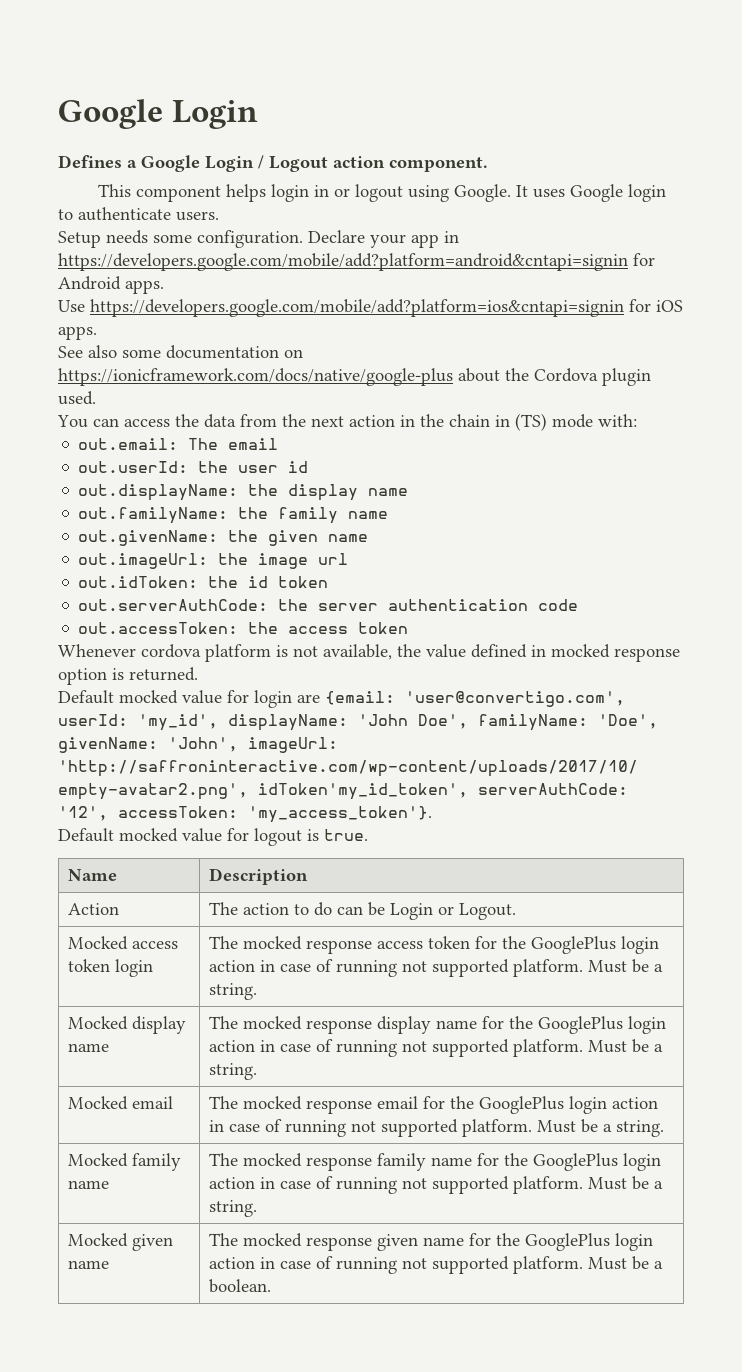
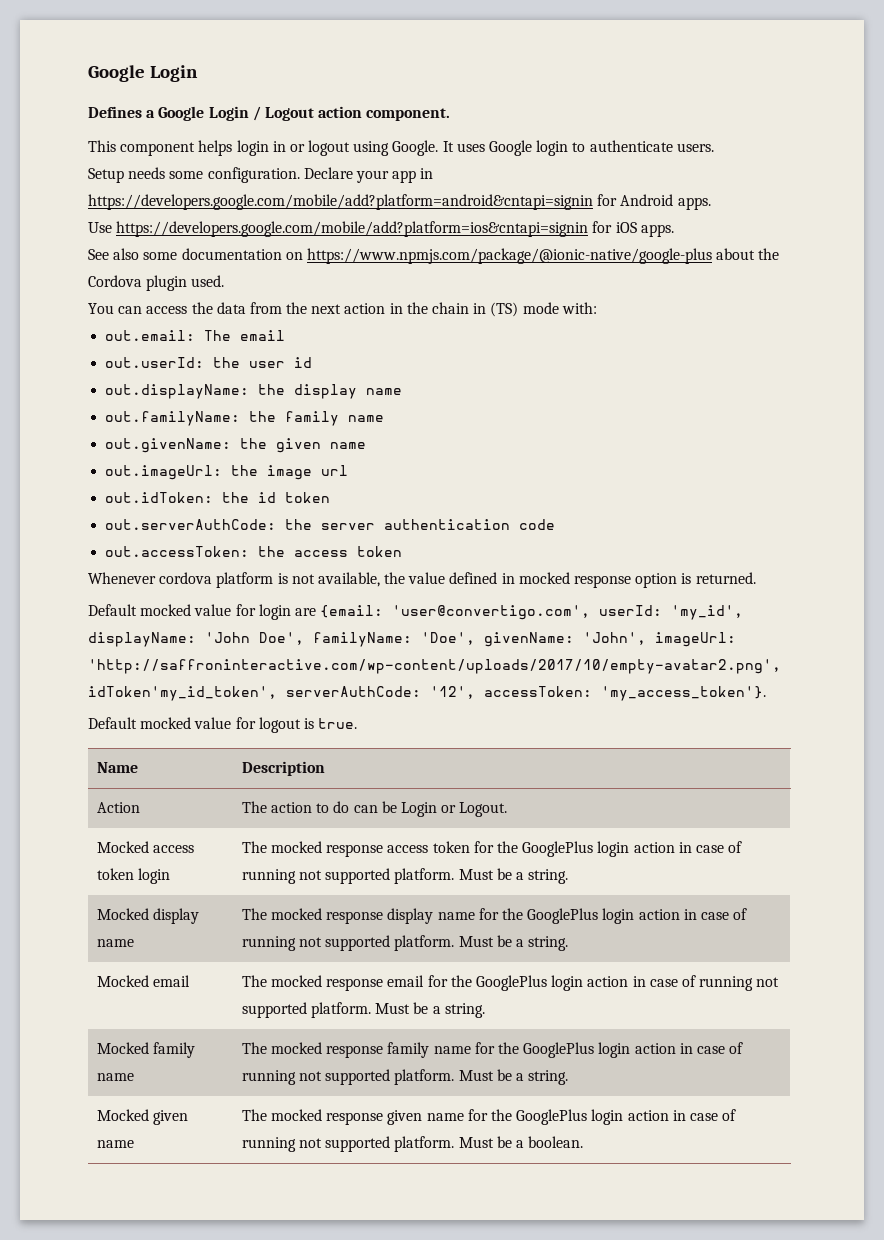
[58,368,453,386] https://ionicframework.com/docs/native/google-plus -> [306,248,712,264] https://www.npmjs.com/package/@ionic-native/google-plus

